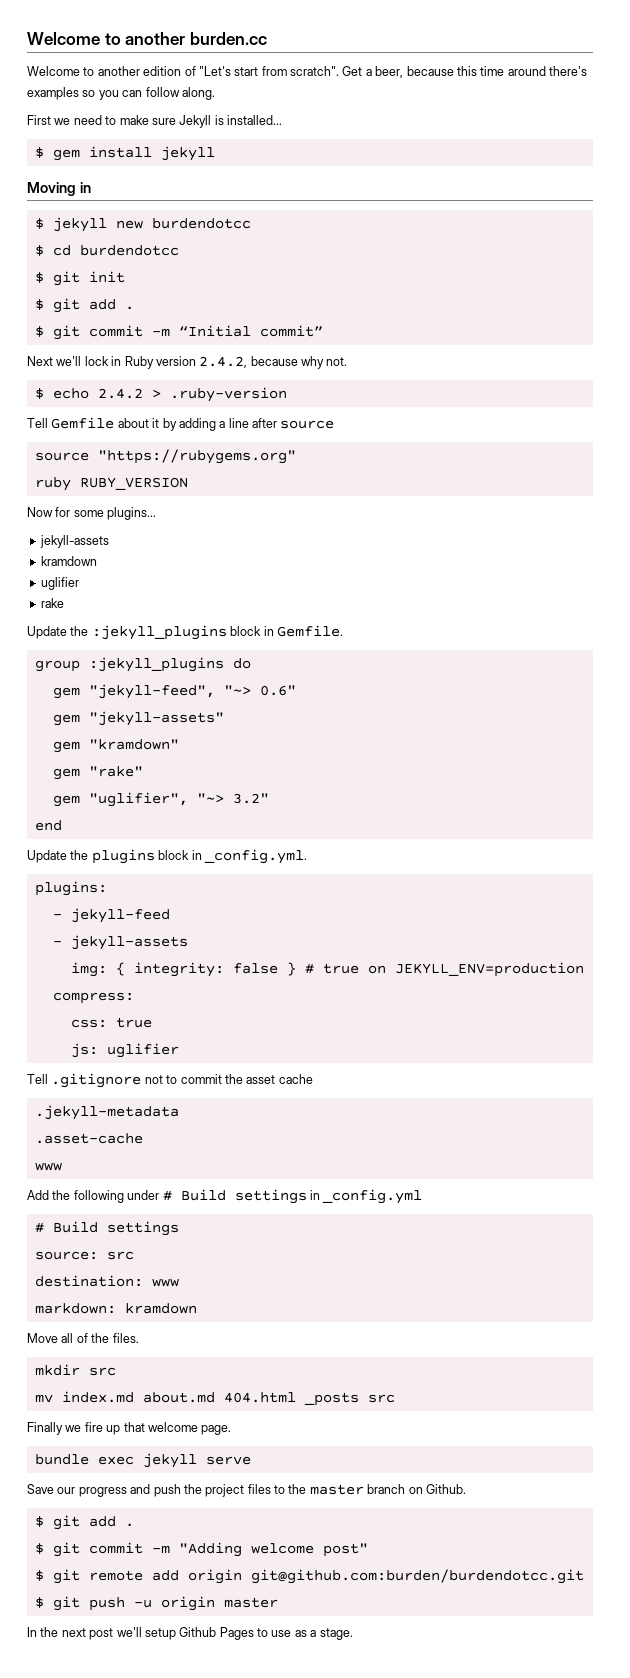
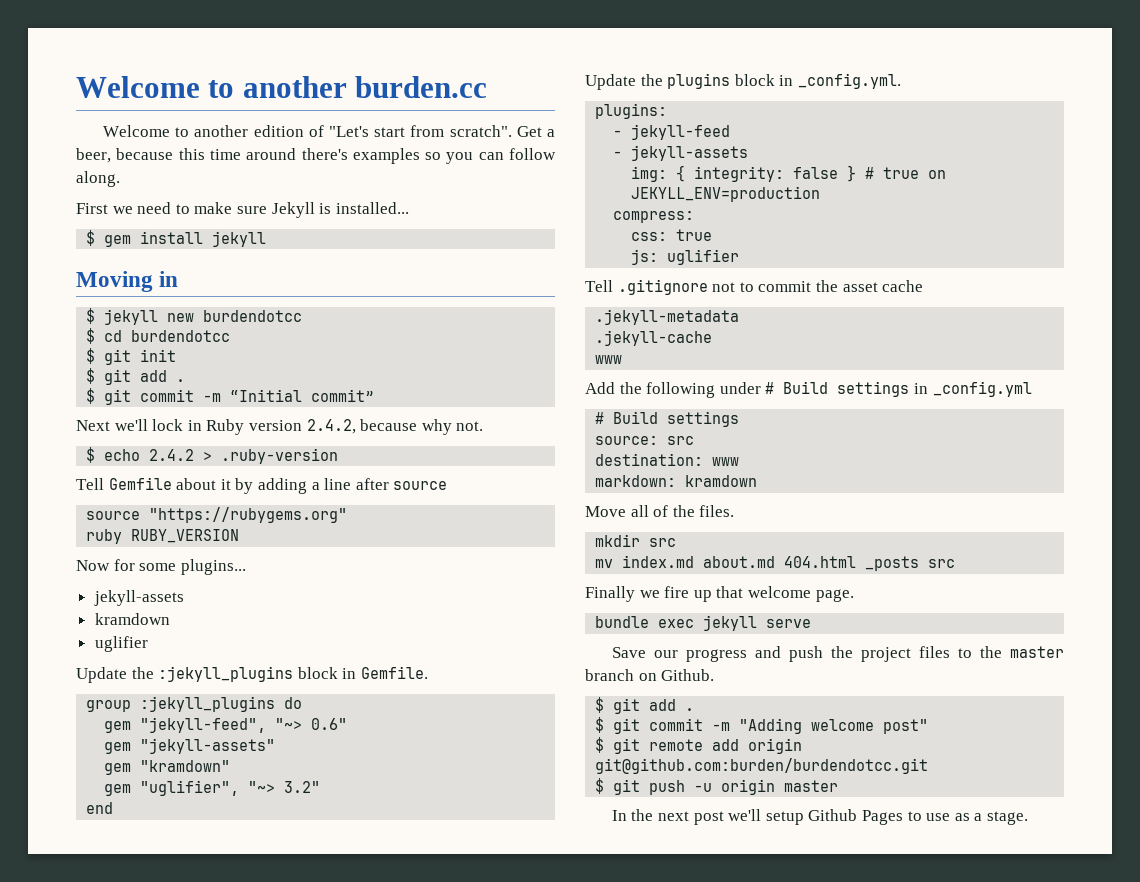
[40,598,64,608] // rake -> (148, 644) none
[52,766,143,780] // gem "rake" -> (231, 766) none
[34,1133,143,1144] .asset-cache -> [595,330,713,346] .jekyll-cache

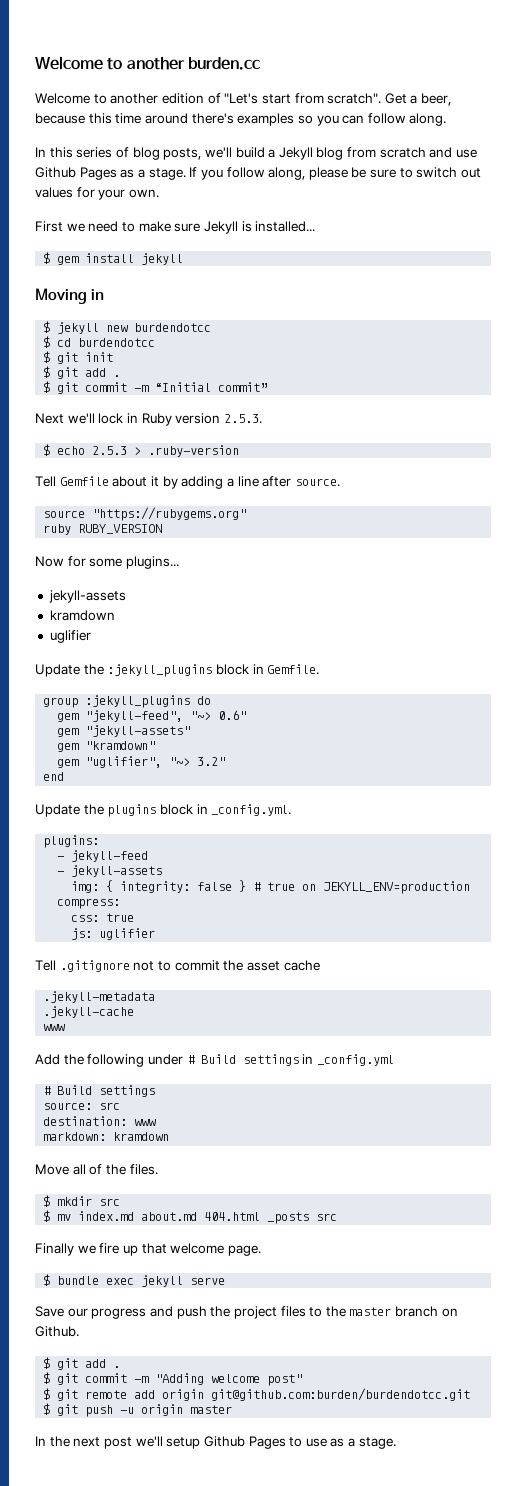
(120, 179) none -> [35,147,478,160] [35,167,482,180] [35,187,159,200] // In this series of blog posts, we'll build a Jekyll blog from scratch and use Github Pages as a stage. If you follow along, please be sure to switch out values for your own.
[306,419,484,435] 2.4.2, because why not. -> [223,414,262,424] 2.5.3.
[149,449,195,461] 2.4.2 -> [92,446,128,455] 2.5.3
[393,481,448,490] source -> [294,478,340,487] source.
(735, 511) none -> [43,1195,51,1207] $
(677, 542) none -> [43,1210,51,1222] $
(854, 595) none -> [43,1274,51,1286] $

